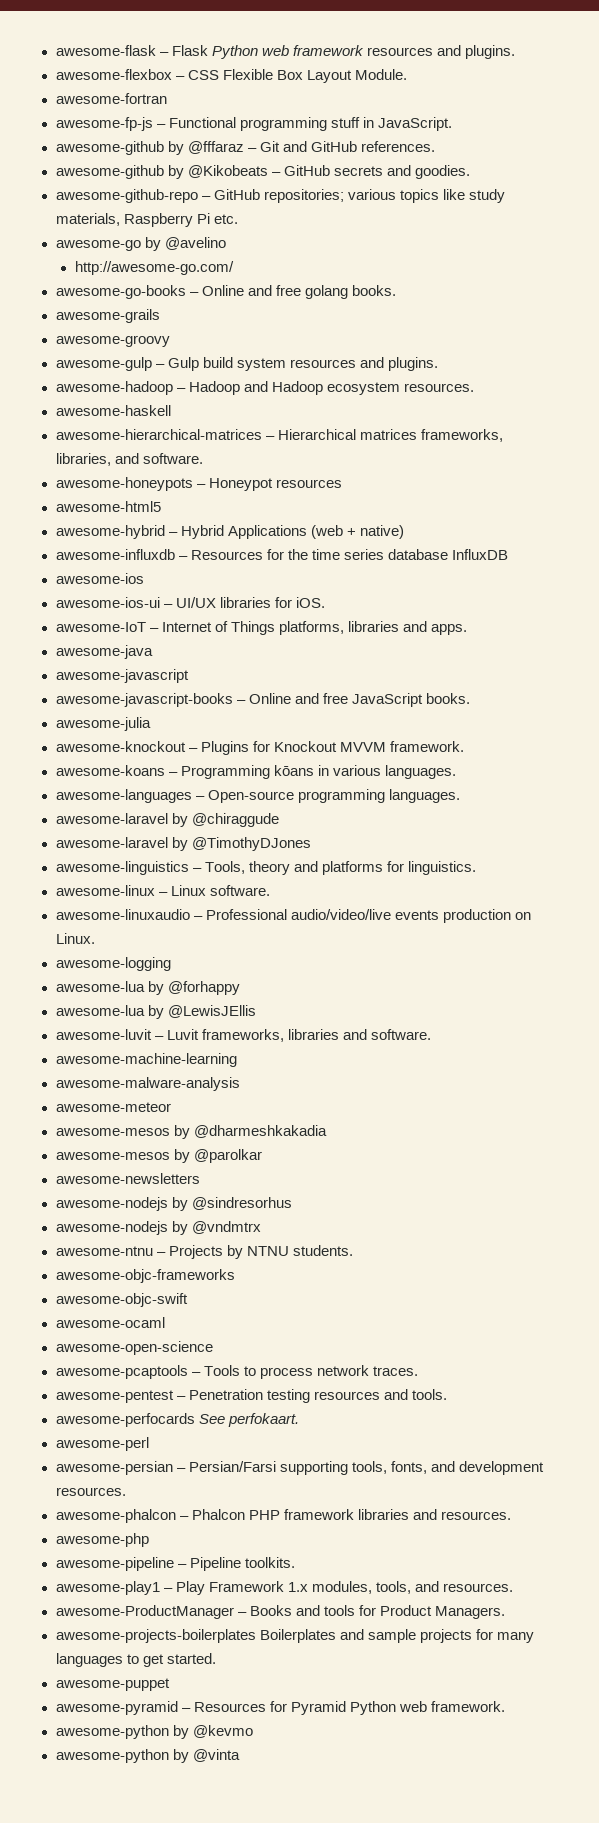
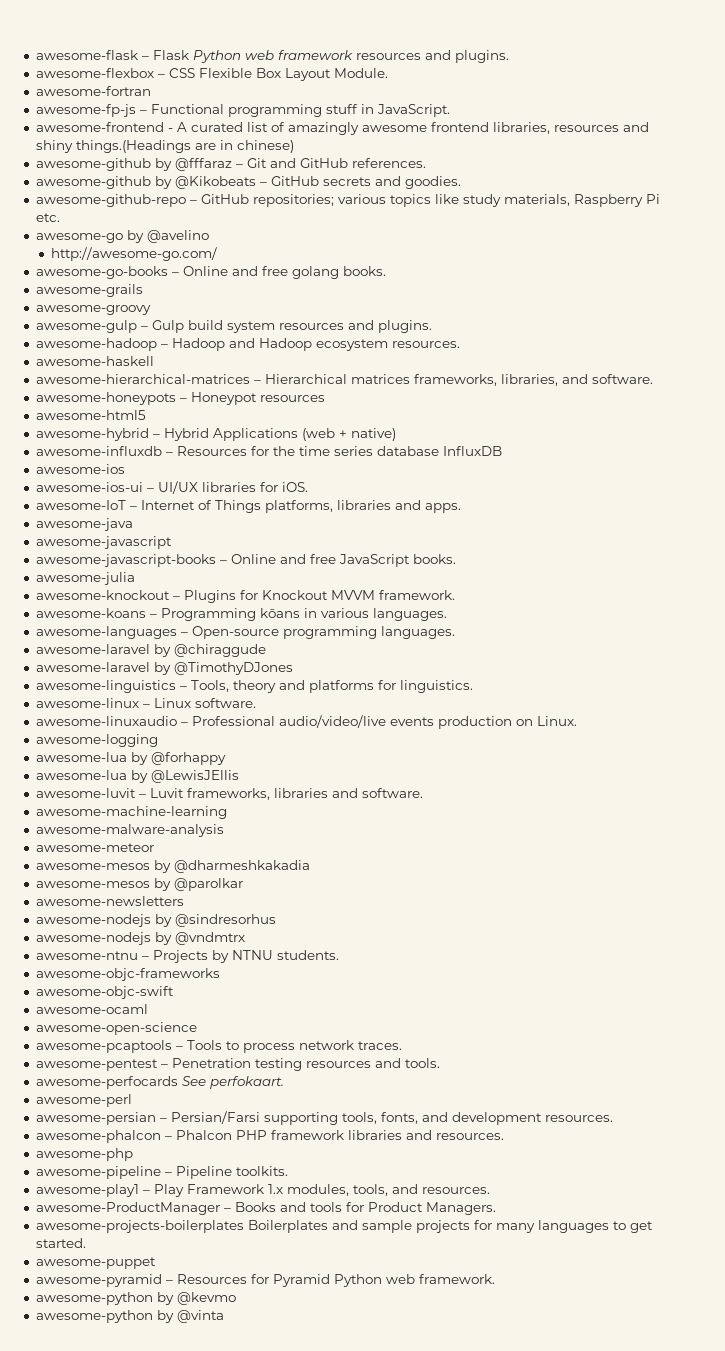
(452, 124) none -> [35,122,649,135] [35,140,294,153] // awesome-frontend - A curated list of amazingly awesome frontend libraries, resources and shiny things.(Headings are in chinese)

